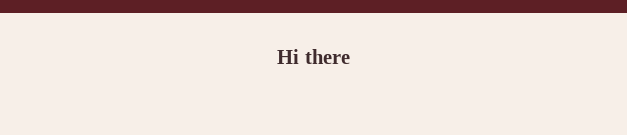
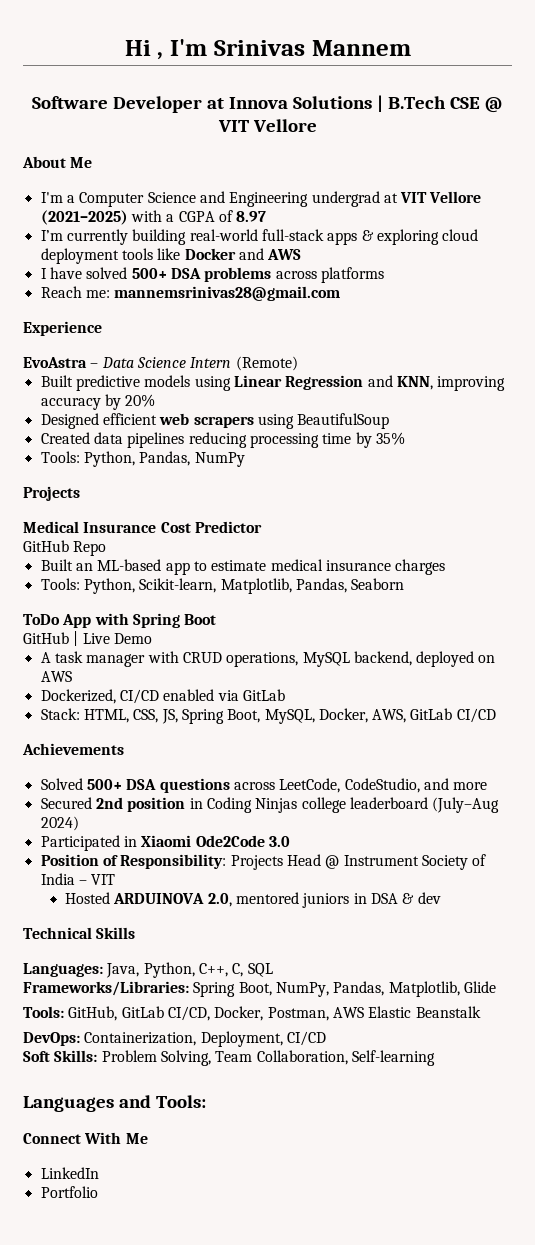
[304,49,350,64] there -> [157,39,411,60] [32,95,503,113] [217,119,317,132] [22,156,93,168] [40,191,482,207] [40,210,267,225] [40,229,479,245] [40,248,302,264] [40,267,384,283] [40,286,341,301] [23,321,102,336] [23,356,298,371] [40,375,506,391] [40,394,156,410] [40,413,390,429] [40,432,405,448] [40,451,245,467] [23,486,80,501] [23,521,262,533] [23,540,107,556] [40,559,446,575] [40,578,405,594] [23,613,217,628] [23,631,152,646] [40,651,496,667] [40,671,72,682] [40,689,285,704] [40,708,496,724] [22,743,124,755] [40,778,488,793] [40,797,500,813] [40,816,79,831] [40,835,290,851] [40,854,487,870] [40,873,116,885] [65,892,441,908] [23,927,136,939] [23,962,273,978] [23,981,496,997] [23,1006,481,1021] [23,1031,326,1047] [23,1050,435,1066] [23,1095,206,1112] [23,1132,148,1144] [40,1167,99,1179] [40,1186,98,1198] , I'm Srinivas Mannem // Software Developer at Innova Solutions | B.Tech CSE @ VIT Vellore // About Me // I'm a Computer Science and Engineering undergrad at VIT Vellore (2021–2025) with a CGPA of 8.97 // I’m currently building real-world full-stack apps & exploring cloud deployment tools like Docker and AWS // I have solved 500+ DSA problems across platforms // Reach me: mannemsrinivas28@gmail.com // Experience // EvoAstra – Data Science Intern (Remote) // Built predictive models using Linear Regression and KNN, improving accuracy by 20% // Designed efficient web scrapers using BeautifulSoup // Created data pipelines reducing processing time by 35% // Tools: Python, Pandas, NumPy // Projects // Medical Insurance Cost Predictor // GitHub Repo // Built an ML-based app to estimate medical insurance charges // Tools: Python, Scikit-learn, Matplotlib, Pandas, Seaborn // ToDo App with Spring Boot // GitHub | Live Demo // A task manager with CRUD operations, MySQL backend, deployed on AWS // Dockerized, CI/CD enabled via GitLab // Stack: HTML, CSS, JS, Spring Boot, MySQL, Docker, AWS, GitLab CI/CD // Achievements // Solved 500+ DSA questions across LeetCode, CodeStudio, and more // Secured 2nd position in Coding Ninjas college leaderboard (July–Aug 2024) // Participated in Xiaomi Ode2Code 3.0 // Position of Responsibility: Projects Head @ Instrument Society of India – VIT // Hosted ARDUINOVA 2.0, mentored juniors in DSA & dev // Technical Skills // Languages: Java, Python, C++, C, SQL // Frameworks/Libraries: Spring Boot, NumPy, Pandas, Matplotlib, Glide // Tools: GitHub, GitLab CI/CD, Docker, Postman, AWS Elastic Beanstalk // DevOps: Containerization, Deployment, CI/CD // Soft Skills: Problem Solving, Team Collaboration, Self-learning // Languages and Tools: // Connect With Me // LinkedIn // Portfolio

